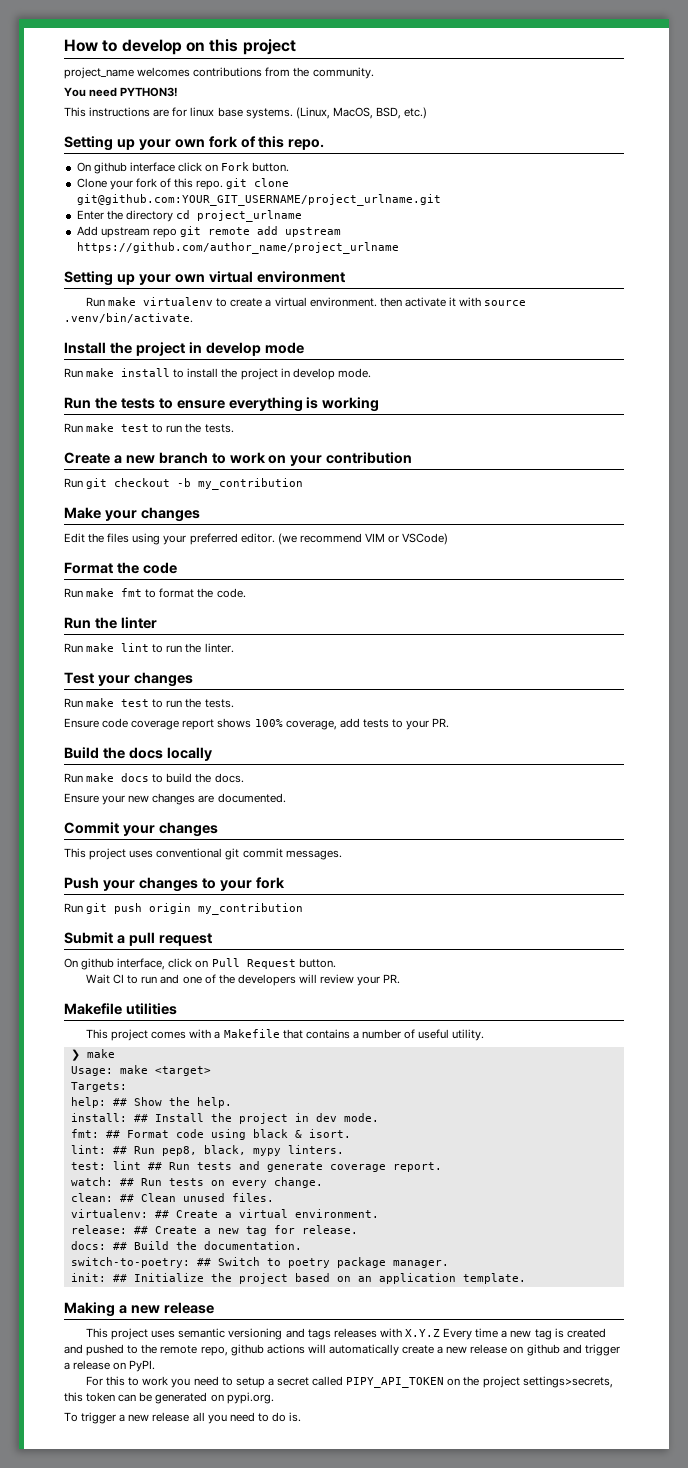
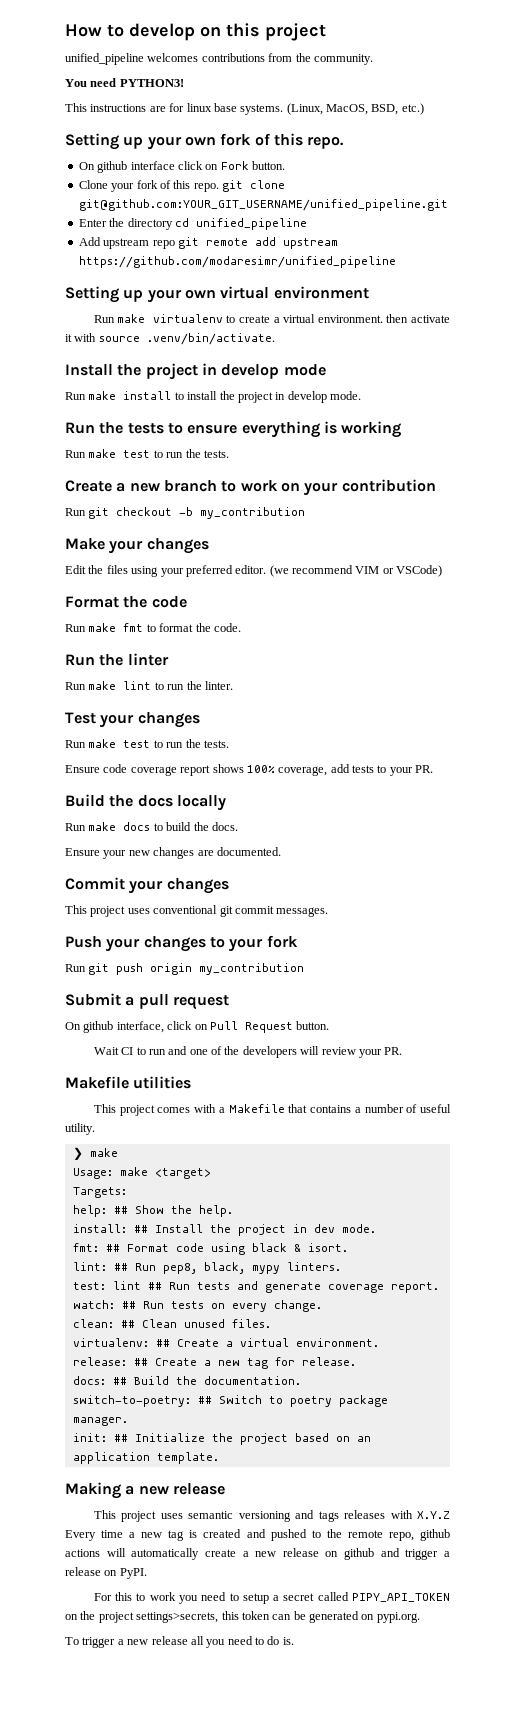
[64,67,134,79] project_name -> [65,53,144,65] unified_pipeline
[76,194,441,206] git@github.com:YOUR_GIT_USERNAME/project_urlname.git -> [78,199,448,211] git@github.com:YOUR_GIT_USERNAME/unified_pipeline.git
[196,210,302,222] project_urlname -> [195,218,307,230] unified_pipeline
[76,242,399,254] https://github.com/author_name/project_urlname -> [78,256,396,268] https://github.com/modaresimr/unified_pipeline

